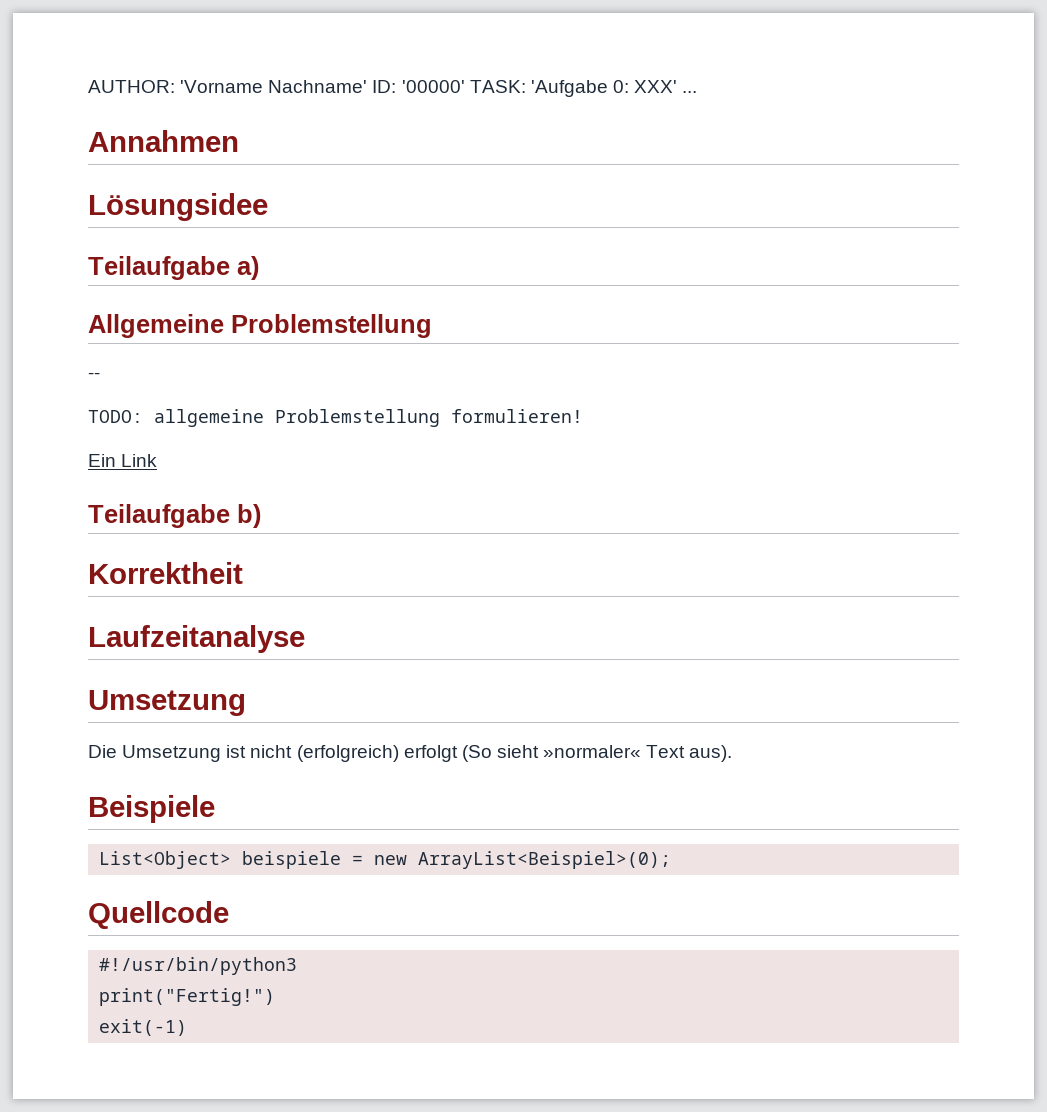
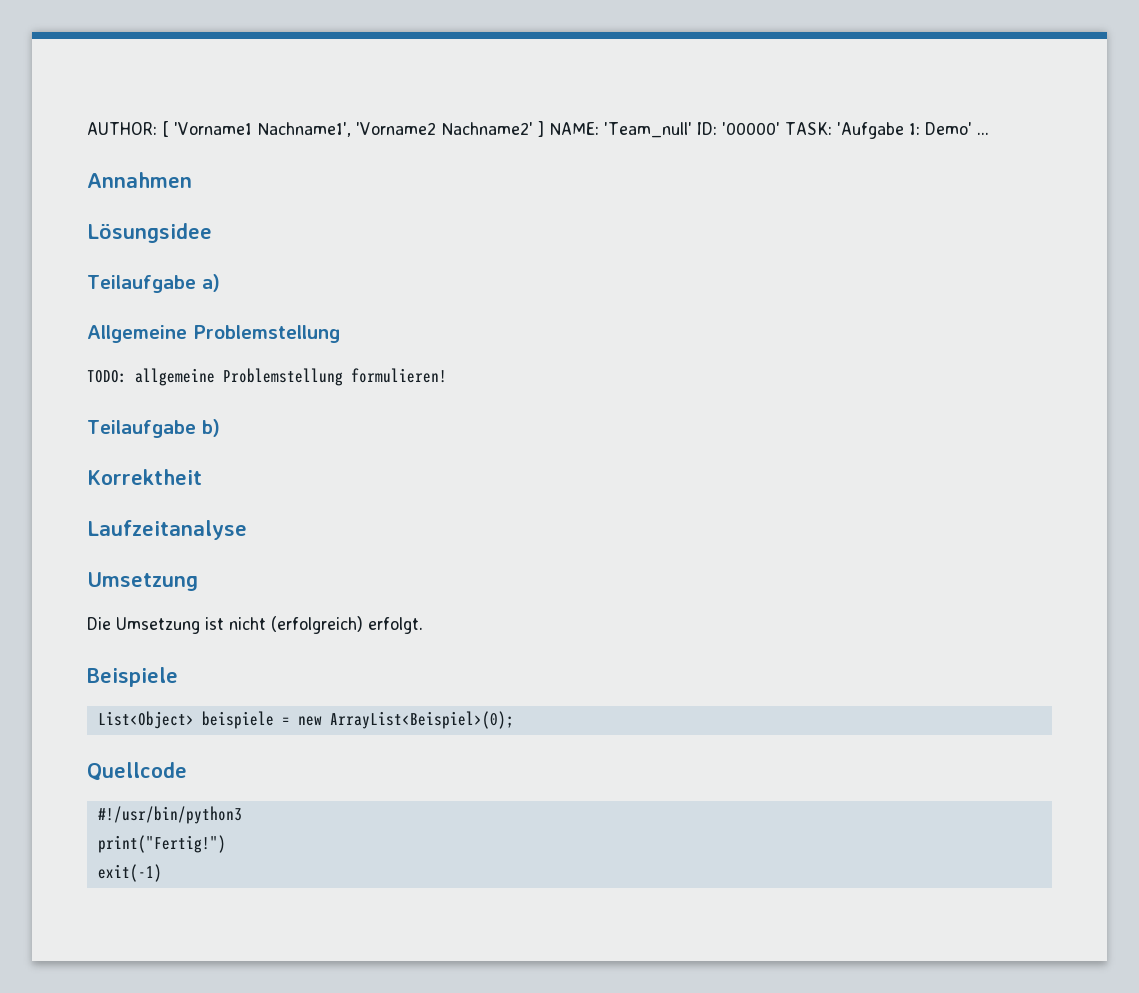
[180,80,368,93] 'Vorname Nachname' -> [162,121,692,138] [ 'Vorname1 Nachname1', 'Vorname2 Nachname2' ] NAME: 'Team_null'
[612,80,678,93] 0: XXX' -> [908,122,972,135] 1: Demo'
[88,372,100,379] // -- -> (340, 334) none
[88,454,158,467] // Ein Link -> (447, 375) none
[403,745,733,762] erfolgt (So sieht »normaler« Text aus). -> [368,617,423,634] erfolgt.

